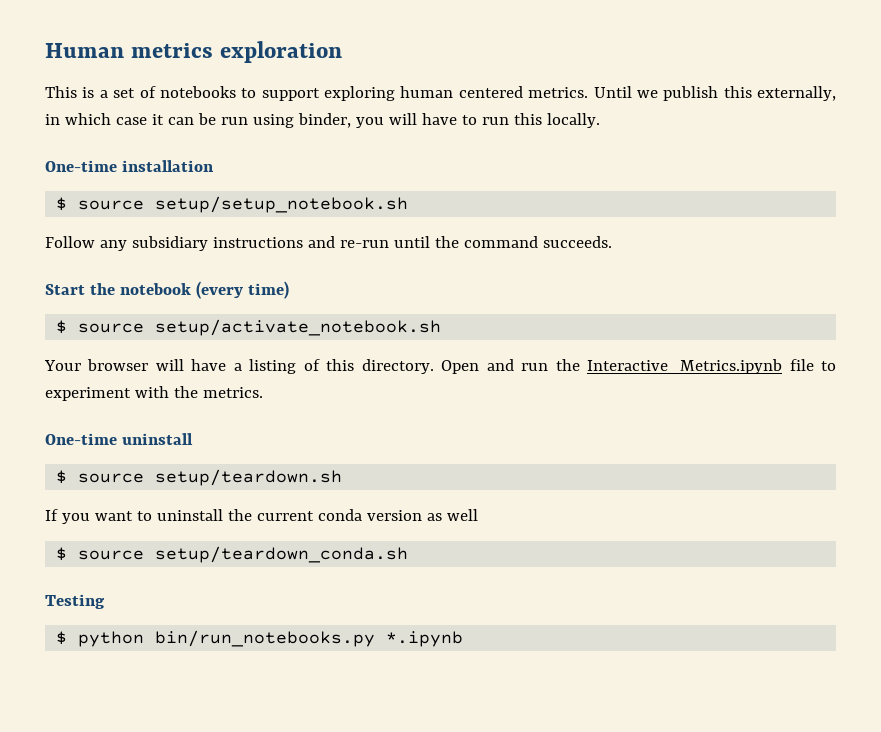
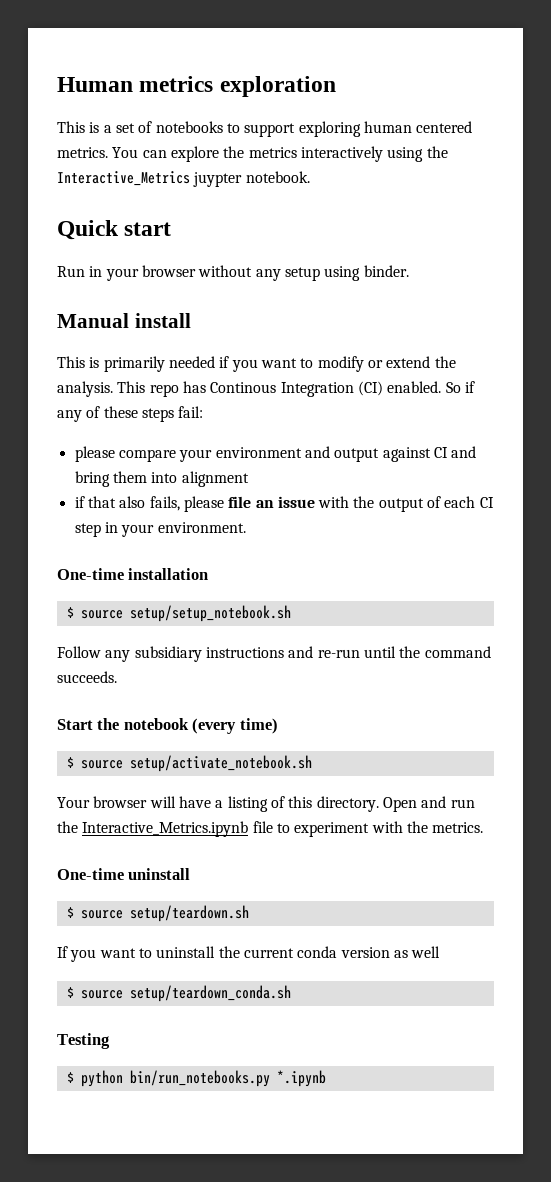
[593,86,836,101] [45,113,600,128] Until we publish this externally, in which case it can be run using binder, you will have to run this locally. -> [112,146,448,162] [57,171,310,187] [57,220,172,240] [57,265,409,281] [57,313,191,328] [57,356,456,372] [57,381,475,397] [57,406,204,422] [74,446,477,462] [74,471,249,487] [74,496,494,512] [74,522,246,537] You can explore the metrics interactively using the Interactive_Metrics juypter notebook. // Quick start // Run in your browser without any setup using binder. // Manual install // This is primarily needed if you want to modify or extend the analysis. This repo has Continous Integration (CI) enabled. So if any of these steps fail: // please compare your environment and output against CI and bring them into alignment // if that also fails, please file an issue with the output of each CI step in your environment.

